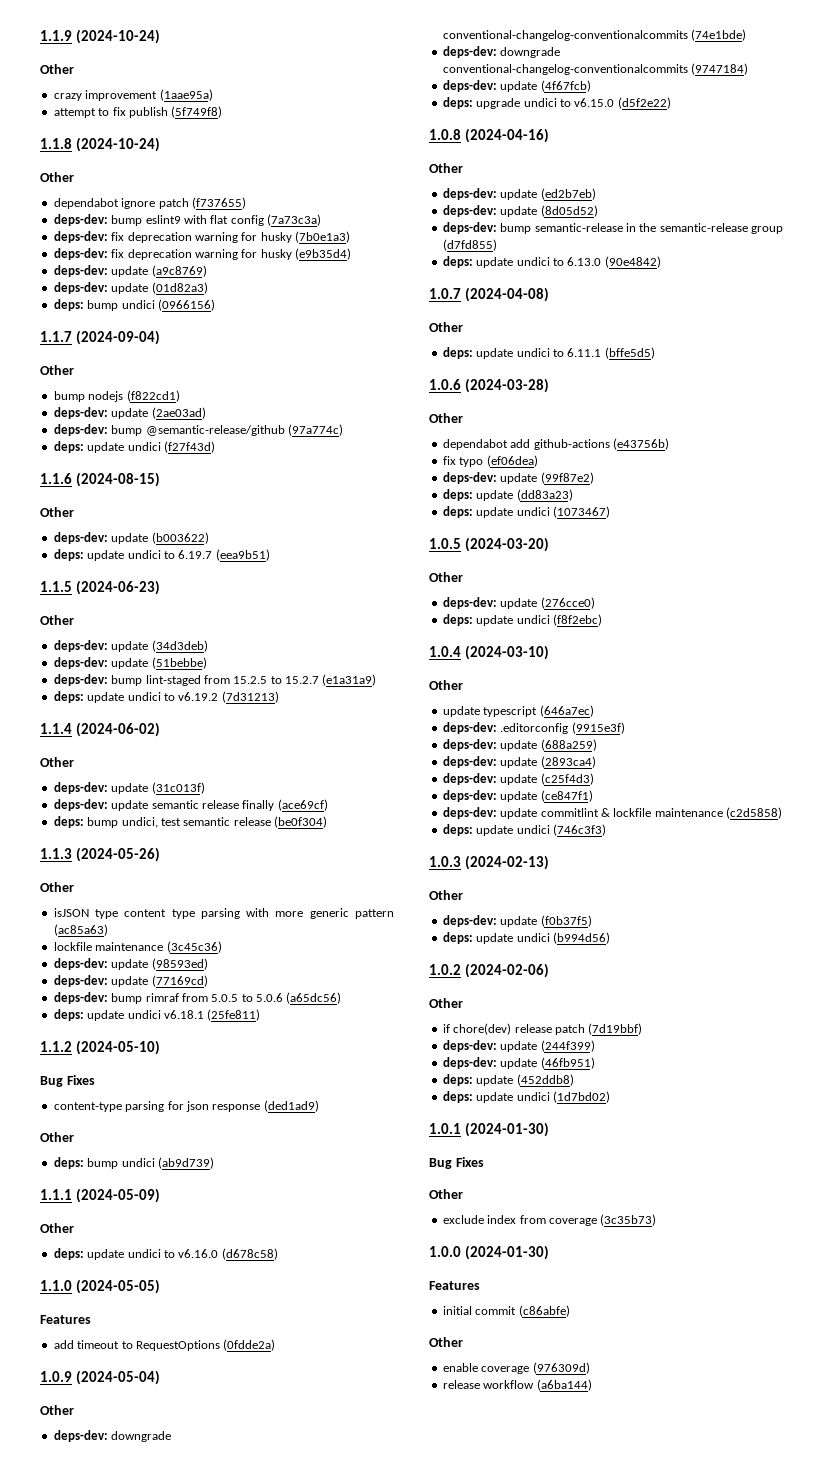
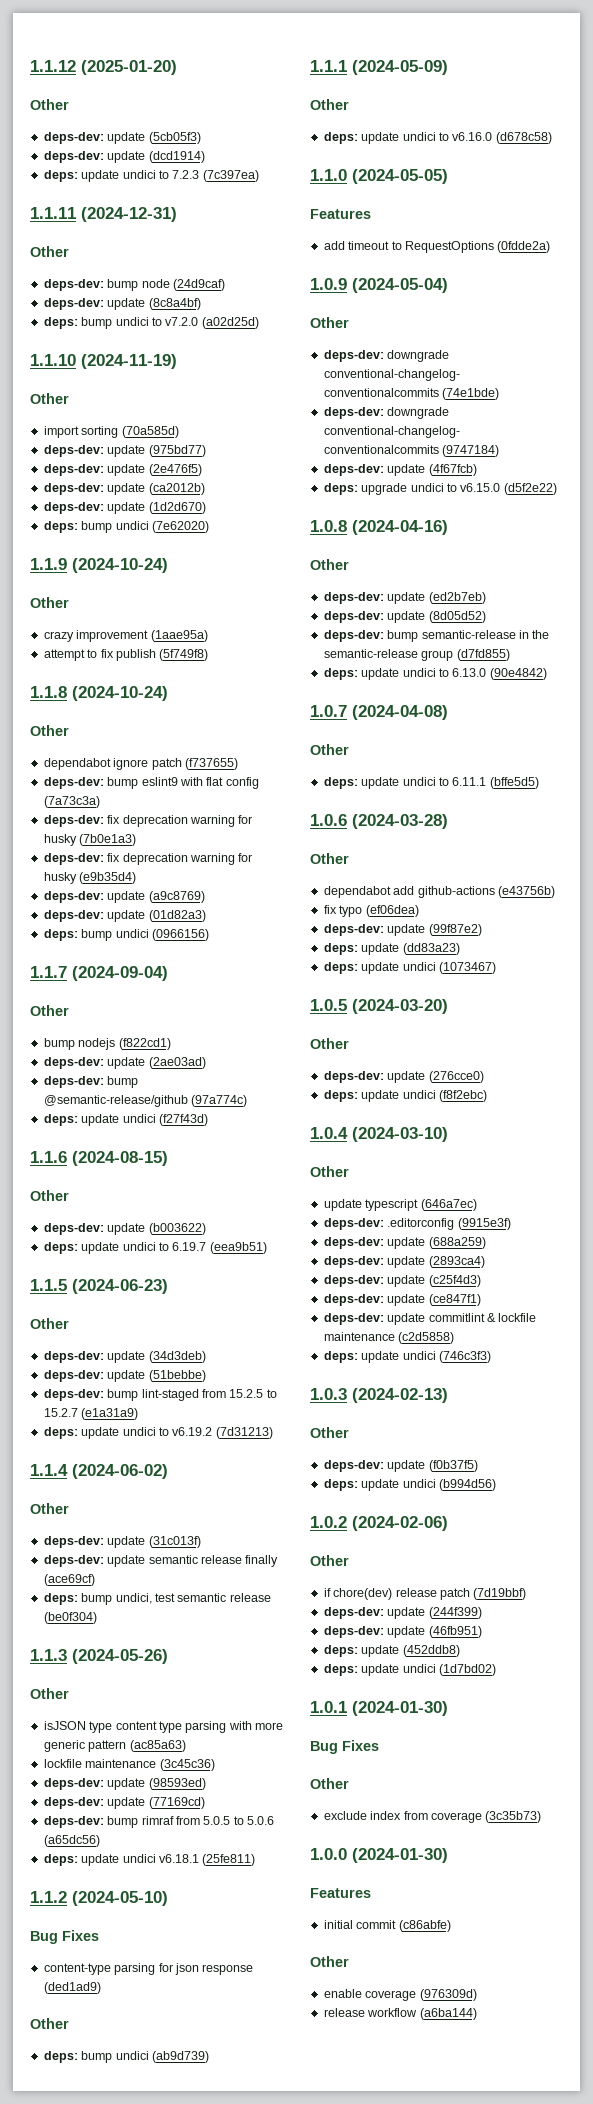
(40, 35) none -> [30,60,177,75] [30,99,69,110] [43,132,201,144] [43,151,205,163] [43,170,259,182] [30,207,177,222] [30,246,69,257] [43,279,225,291] [43,298,201,310] [43,317,259,329] [30,354,177,369] [30,393,69,404] [43,426,179,438] [43,445,206,457] [43,464,202,476] [43,483,205,495] [43,502,206,514] [43,521,209,533] 1.1.12 (2025-01-20) // Other // deps-dev: update (5cb05f3) // deps-dev: update (dcd1914) // deps: update undici to 7.2.3 (7c397ea) // 1.1.11 (2024-12-31) // Other // deps-dev: bump node (24d9caf) // deps-dev: update (8c8a4bf) // deps: bump undici to v7.2.0 (a02d25d) // 1.1.10 (2024-11-19) // Other // import sorting (70a585d) // deps-dev: update (975bd77) // deps-dev: update (2e476f5) // deps-dev: update (ca2012b) // deps-dev: update (1d2d670) // deps: bump undici (7e62020) //

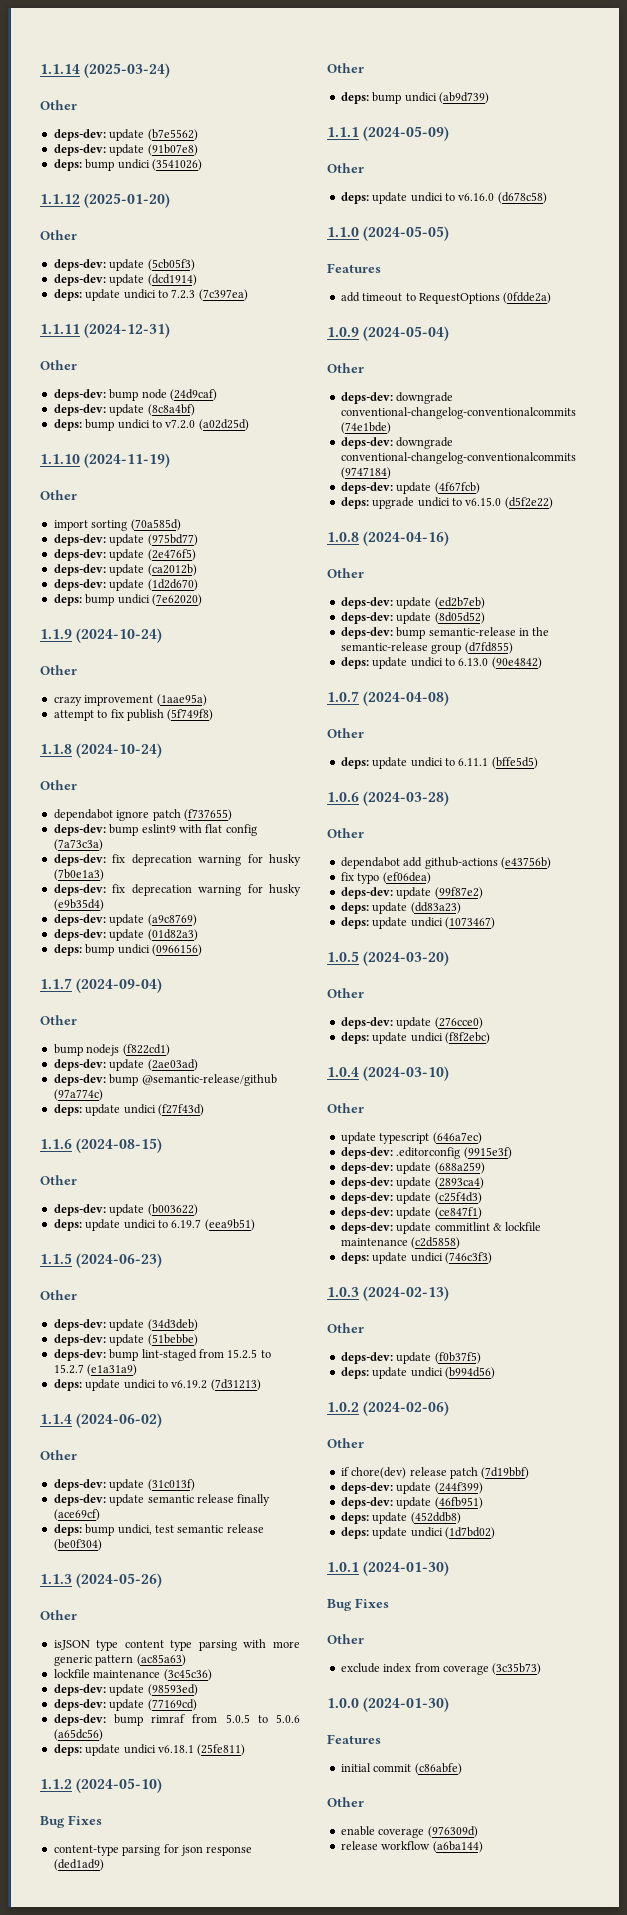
(30, 66) none -> [40,63,171,78] [40,100,77,110] [53,129,198,141] [53,144,198,156] [53,159,202,171] 1.1.14 (2025-03-24) // Other // deps-dev: update (b7e5562) // deps-dev: update (91b07e8) // deps: bump undici (3541026) //

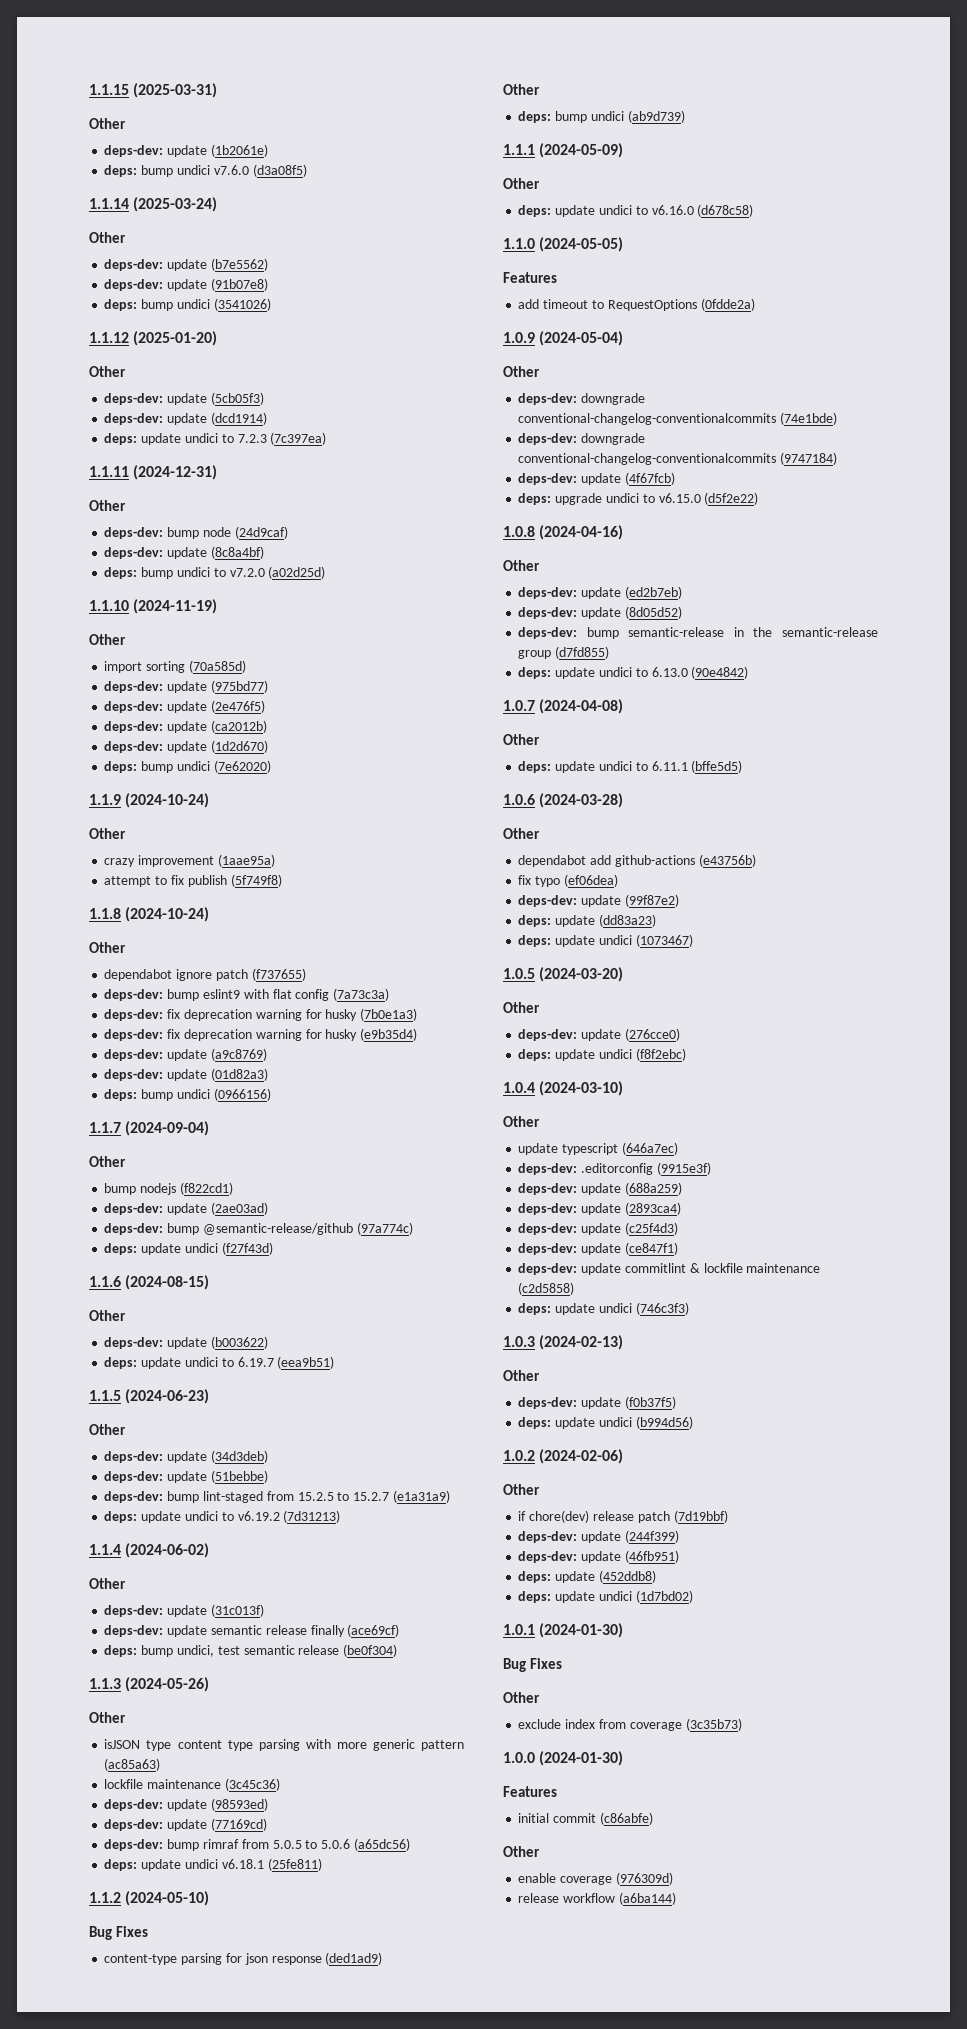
(40, 69) none -> [89,83,218,98] [89,118,126,129] [104,144,268,157] [104,164,307,177] 1.1.15 (2025-03-31) // Other // deps-dev: update (1b2061e) // deps: bump undici v7.6.0 (d3a08f5) //

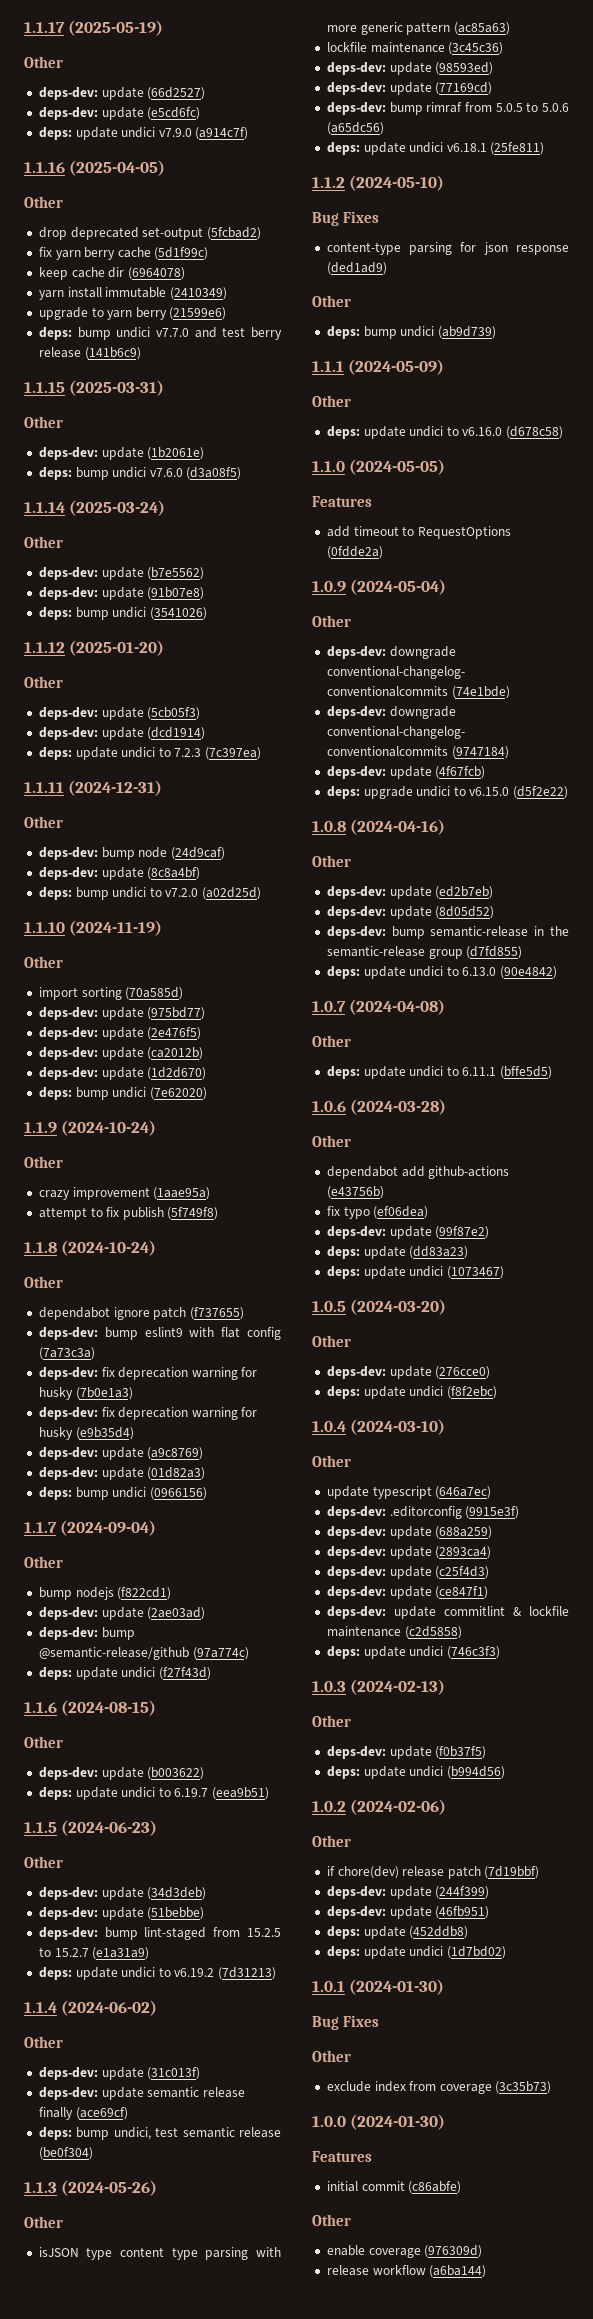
(89, 89) none -> [24,20,164,36] [24,56,63,68] [38,87,206,100] [38,107,201,120] [38,127,249,140] [24,160,166,176] [24,196,63,208] [38,227,261,240] [38,247,209,260] [38,267,185,280] [38,287,227,300] [38,307,227,320] [38,327,282,340] [38,347,141,360] 1.1.17 (2025-05-19) // Other // deps-dev: update (66d2527) // deps-dev: update (e5cd6fc) // deps: update undici v7.9.0 (a914c7f) // 1.1.16 (2025-04-05) // Other // drop deprecated set-output (5fcbad2) // fix yarn berry cache (5d1f99c) // keep cache dir (6964078) // yarn install immutable (2410349) // upgrade to yarn berry (21599e6) // deps: bump undici v7.7.0 and test berry release (141b6c9) //

